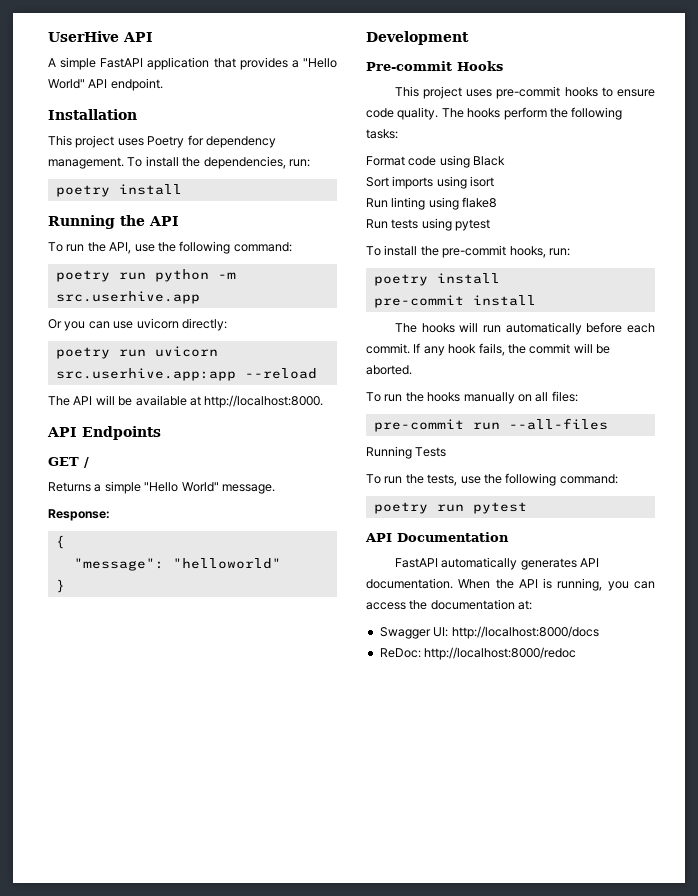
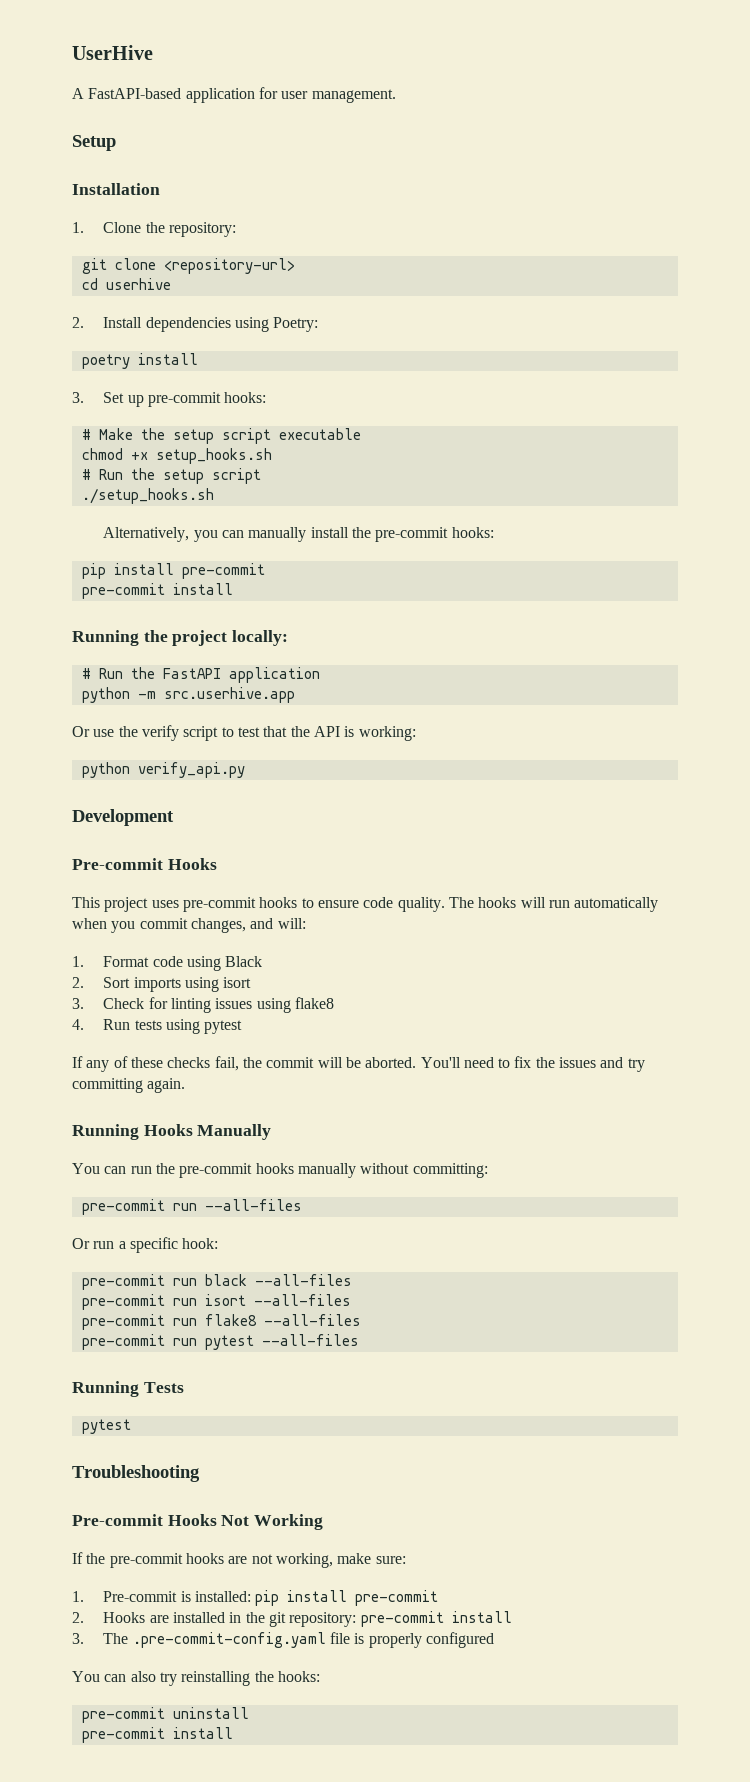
[123,32,153,42] API -> (153, 52) none
[60,57,337,70] [48,78,163,91] [48,109,137,120] [48,135,276,148] [48,156,310,169] [55,184,182,197] [48,215,179,229] [48,241,292,254] [55,269,236,282] [55,291,200,304] [48,318,227,331] [55,346,218,359] [55,368,317,381] [48,395,324,408] [47,426,161,440] [48,457,89,468] [48,481,275,494] [48,509,110,521] [55,535,65,549] [73,558,281,571] [55,579,65,593] simple FastAPI application that provides a "Hello World" API endpoint. // Installation // This project uses Poetry for dependency management. To install the dependencies, run: // poetry install // Running the API // To run the API, use the following command: // poetry run python -m src.userhive.app // Or you can use uvicorn directly: // poetry run uvicorn src.userhive.app:app --reload // The API will be available at http://localhost:8000. // API Endpoints // GET / // Returns a simple "Hello World" message. // Response: // { // "message": "helloworld" // } -> [88,87,396,103] [72,135,116,151] [72,183,160,195] [72,222,237,237] [81,258,295,274] [81,278,171,290] [72,317,319,332] [81,353,198,369] [72,392,267,407] [81,428,361,444] [81,448,272,464] [81,468,261,484] [81,488,214,504] [103,527,494,542] [81,563,265,579] [81,583,233,599] [72,630,289,646] [81,667,320,683] [81,687,295,703] [72,725,416,741] [81,762,245,778] FastAPI-based application for user management. // Setup // Installation // 1. Clone the repository: // git clone <repository-url> // cd userhive // 2. Install dependencies using Poetry: // poetry install // 3. Set up pre-commit hooks: // # Make the setup script executable // chmod +x setup_hooks.sh // # Run the setup script // ./setup_hooks.sh // Alternatively, you can manually install the pre-commit hooks: // pip install pre-commit // pre-commit install // Running the project locally: // # Run the FastAPI application // python -m src.userhive.app // Or use the verify script to test that the API is working: // python verify_api.py
[503,107,623,120] [366,129,398,139] perform the following tasks: // -> [520,897,659,912] [72,918,306,933] [72,956,84,967] will run automatically when you commit changes, and will: // 1.
(506, 161) none -> [72,977,84,988] 2.
[366,197,426,210] Run linting -> [72,997,253,1013] 3. Check for linting issues
(498, 202) none -> [72,1019,84,1030] 4.
[366,245,570,258] [373,273,500,286] [373,295,536,308] [394,322,655,335] [366,343,505,356] To install the pre-commit hooks, run: // poetry install // pre-commit install // The hooks will run automatically before each commit. If any hook fails, -> [72,1056,239,1072] If any of these checks fail,
[366,392,424,402] // To run the -> [420,1056,645,1072] [72,1078,186,1093] [72,1124,272,1140] [72,1163,253,1178] You'll need to fix the issues and try committing again. // Running Hooks Manually // You can run the pre-commit
[517,391,578,402] on all files: -> [360,1163,488,1178] without committing:
[366,446,447,459] [366,473,618,486] [373,502,527,514] [365,532,509,542] [394,557,599,570] [366,578,655,591] [366,599,533,610] [379,626,599,639] [379,647,577,660] Running Tests // To run the tests, use the following command: // poetry run pytest // API Documentation // FastAPI automatically generates API documentation. When the API is running, you can access the documentation at: // Swagger UI: http://localhost:8000/docs // ReDoc: http://localhost:8000/redoc -> [72,1237,219,1253] [81,1274,352,1290] [81,1294,351,1310] [81,1314,361,1330] [81,1334,359,1350] [72,1381,184,1397] [81,1419,131,1434] [72,1465,200,1482] [72,1514,324,1530] [72,1552,406,1568] [72,1590,439,1606] [72,1611,512,1627] [72,1632,495,1648] [72,1671,320,1686] [81,1707,249,1723] [81,1727,233,1743] Or run a specific hook: // pre-commit run black --all-files // pre-commit run isort --all-files // pre-commit run flake8 --all-files // pre-commit run pytest --all-files // Running Tests // pytest // Troubleshooting // Pre-commit Hooks Not Working // If the pre-commit hooks are not working, make sure: // 1. Pre-commit is installed: pip install pre-commit // 2. Hooks are installed in the git repository: pre-commit install // 3. The .pre-commit-config.yaml file is properly configured // You can also try reinstalling the hooks: // pre-commit uninstall // pre-commit install

